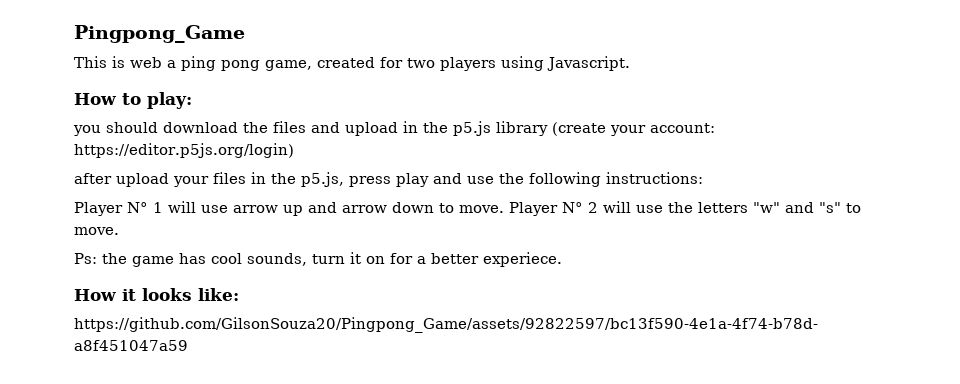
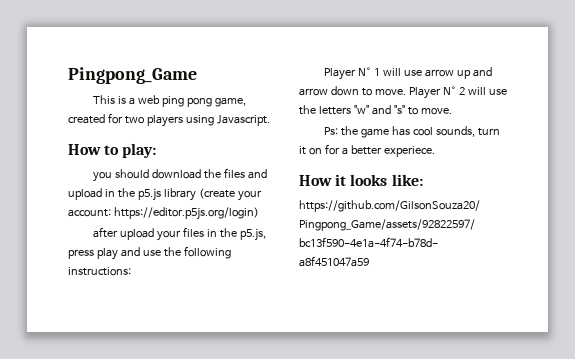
[130,57,176,68] web a -> [129,95,161,105] a web

